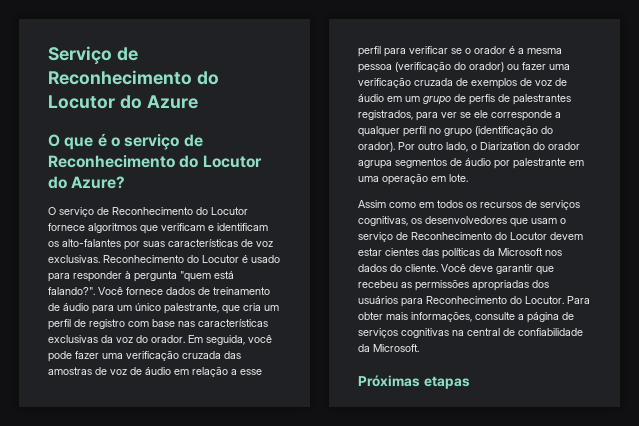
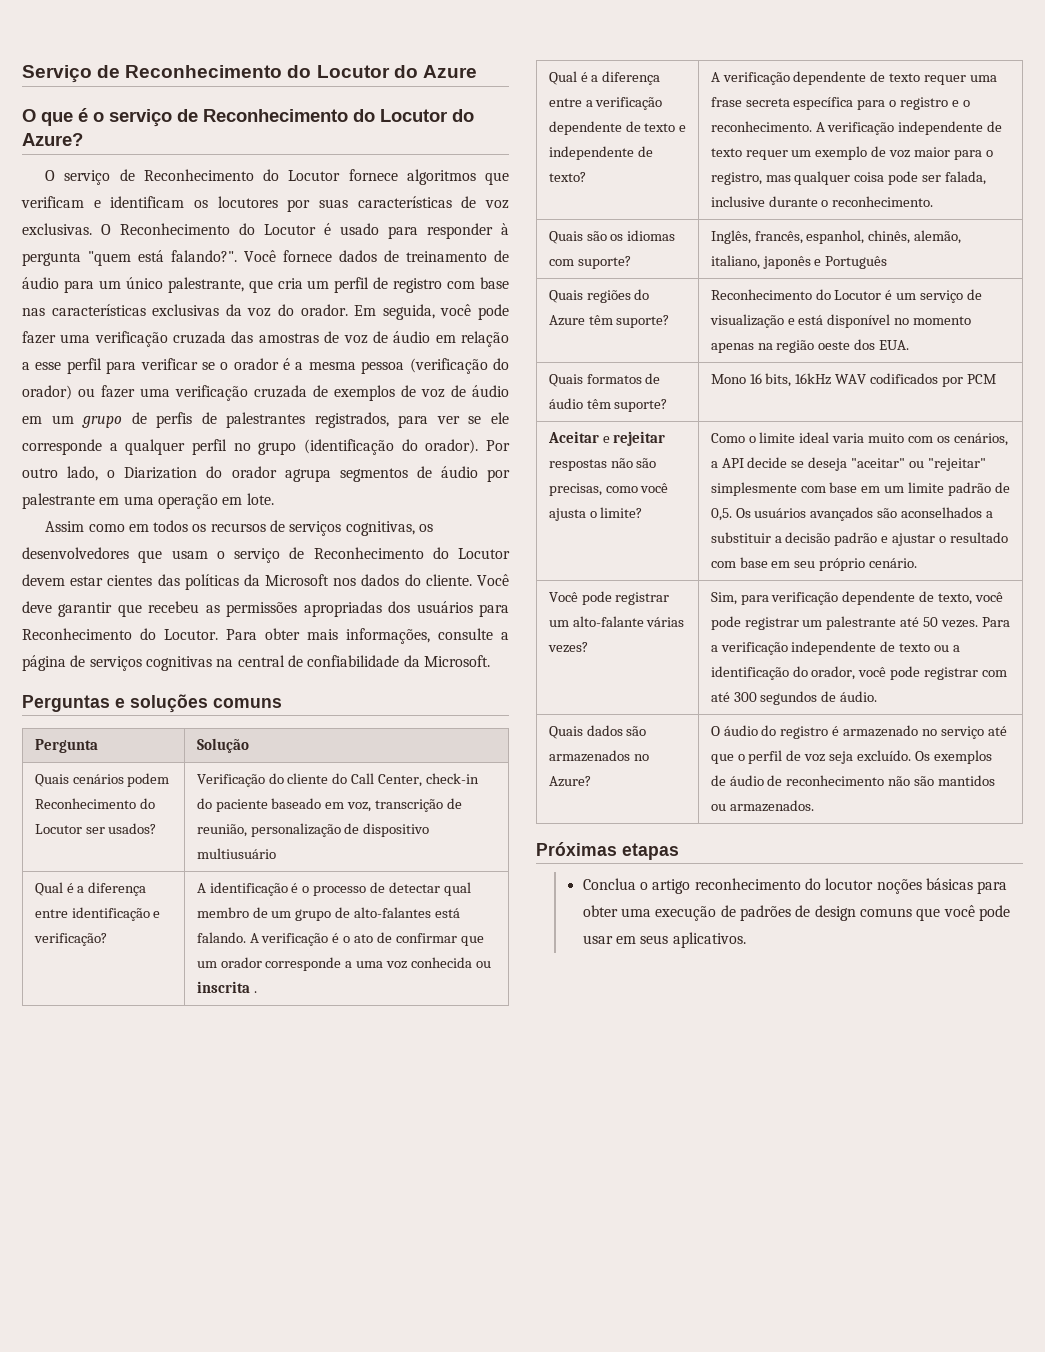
[62,239,121,247] alto-falantes -> [217,196,278,208] locutores
(100, 259) none -> [101,224,111,235] O
[358,375,470,389] Próximas etapas -> [22,694,282,713] [34,739,98,753] [196,738,249,753] [34,773,170,787] [34,798,155,809] [34,823,157,834] [196,773,480,787] [196,798,463,812] [196,823,430,837] [196,848,276,859] [34,882,147,896] [34,907,161,921] [33,933,107,946] [196,882,472,896] [196,907,461,921] [196,932,484,946] [196,957,492,971] [196,981,257,993] [548,71,661,85] [548,97,663,110] [548,121,687,135] [548,146,653,160] [548,172,586,182] [710,71,998,85] [710,97,971,110] [710,121,1003,135] [710,146,993,160] [710,171,987,185] [710,196,934,207] [548,230,676,244] [548,256,631,269] [710,230,962,244] [710,255,888,269] [548,289,650,303] [548,315,670,328] [710,289,983,303] [709,314,972,328] [710,339,910,353] [548,373,661,387] [548,398,668,412] [710,373,997,387] [547,431,666,446] [548,458,657,471] [548,483,669,496] [548,507,643,521] [710,432,1008,446] [710,457,987,471] [710,482,1011,496] [710,507,994,521] [710,532,1009,546] [710,557,918,571] [548,591,670,605] [548,616,685,627] [547,642,588,653] [710,591,1004,605] [710,616,1011,630] [710,641,961,655] [710,666,1008,680] [710,691,878,705] [548,725,647,739] [548,750,649,762] [548,776,591,787] [710,725,1007,739] [710,750,992,764] [710,775,996,786] [710,800,814,812] [536,842,679,860] [582,878,1008,894] [582,905,1010,921] [582,932,746,948] Perguntas e soluções comuns // Pergunta | Solução // Quais cenários podem Reconhecimento do Locutor ser usados? | Verificação do cliente do Call Center, check-in do paciente baseado em voz, transcrição de reunião, personalização de dispositivo multiusuário // Qual é a diferença entre identificação e verificação? | A identificação é o processo de detectar qual membro de um grupo de alto-falantes está falando. A verificação é o ato de confirmar que um orador corresponde a uma voz conhecida ou inscrita . // Qual é a diferença entre a verificação dependente de texto e independente de texto? | A verificação dependente de texto requer uma frase secreta específica para o registro e o reconhecimento. A verificação independente de texto requer um exemplo de voz maior para o registro, mas qualquer coisa pode ser falada, inclusive durante o reconhecimento. // Quais são os idiomas com suporte? | Inglês, francês, espanhol, chinês, alemão, italiano, japonês e Português // Quais regiões do Azure têm suporte? | Reconhecimento do Locutor é um serviço de visualização e está disponível no momento apenas na região oeste dos EUA. // Quais formatos de áudio têm suporte? | Mono 16 bits, 16kHz WAV codificados por PCM // Aceitar e rejeitar respostas não são precisas, como você ajusta o limite? | Como o limite ideal varia muito com os cenários, a API decide se deseja "aceitar" ou "rejeitar" simplesmente com base em um limite padrão de 0,5. Os usuários avançados são aconselhados a substituir a decisão padrão e ajustar o resultado com base em seu próprio cenário. // Você pode registrar um alto-falante várias vezes? | Sim, para verificação dependente de texto, você pode registrar um palestrante até 50 vezes. Para a verificação independente de texto ou a identificação do orador, você pode registrar com até 300 segundos de áudio. // Quais dados são armazenados no Azure? | O áudio do registro é armazenado no serviço até que o perfil de voz seja excluído. Os exemplos de áudio de reconhecimento não são mantidos ou armazenados. // Próximas etapas // Conclua o artigo reconhecimento do locutor noções básicas para obter uma execução de padrões de design comuns que você pode usar em seus aplicativos.

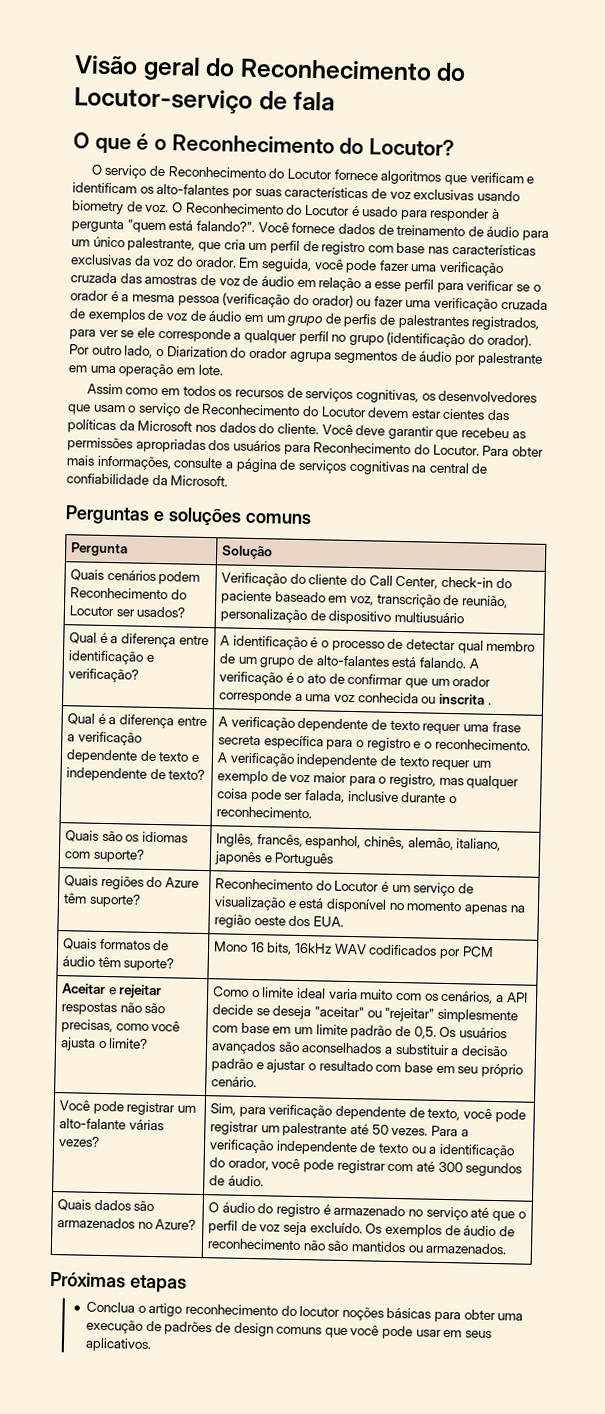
[22,65,477,83] [22,108,474,127] [22,133,83,146] Serviço de Reconhecimento do Locutor do Azure // O que é o serviço de Reconhecimento do Locutor do Azure? -> [74,55,467,82] [74,87,336,114] [73,132,456,157] Visão geral do Reconhecimento do Locutor-serviço de fala // O que é o Reconhecimento do Locutor?
[217,196,278,208] locutores -> [156,183,230,196] alto-falantes
[22,223,92,235] exclusivas. -> [413,189,520,202] [72,200,170,215] exclusivas usando biometry de voz.

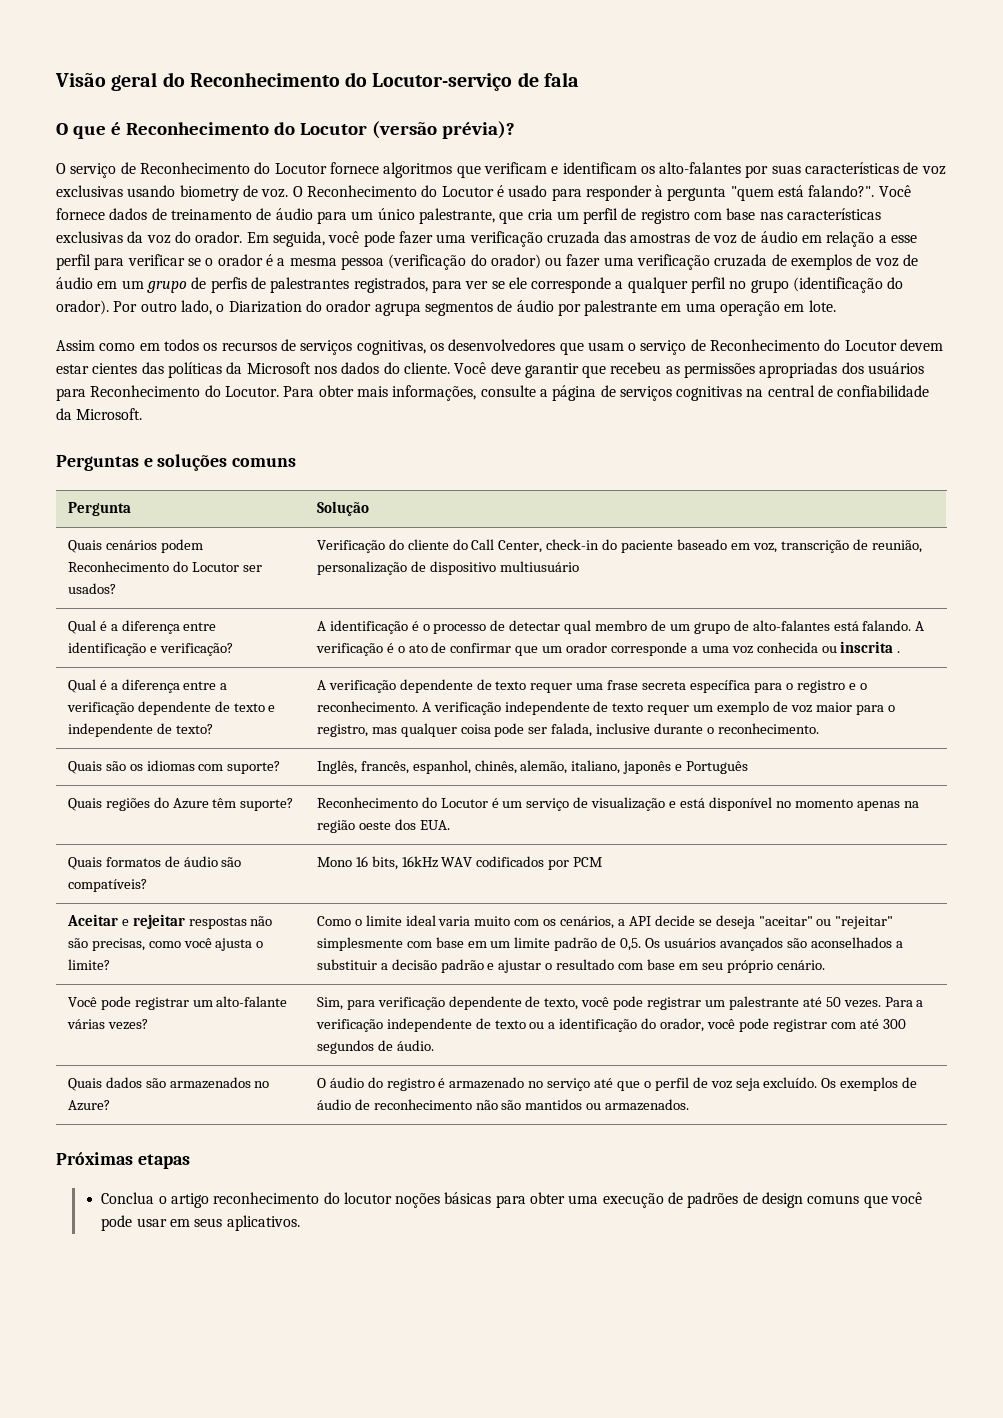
[154,134,456,157] o Reconhecimento do Locutor? -> [125,121,515,139] Reconhecimento do Locutor (versão prévia)?
[97,956,175,972] têm suporte? -> [221,857,242,867] [67,879,147,892] são compatíveis?

